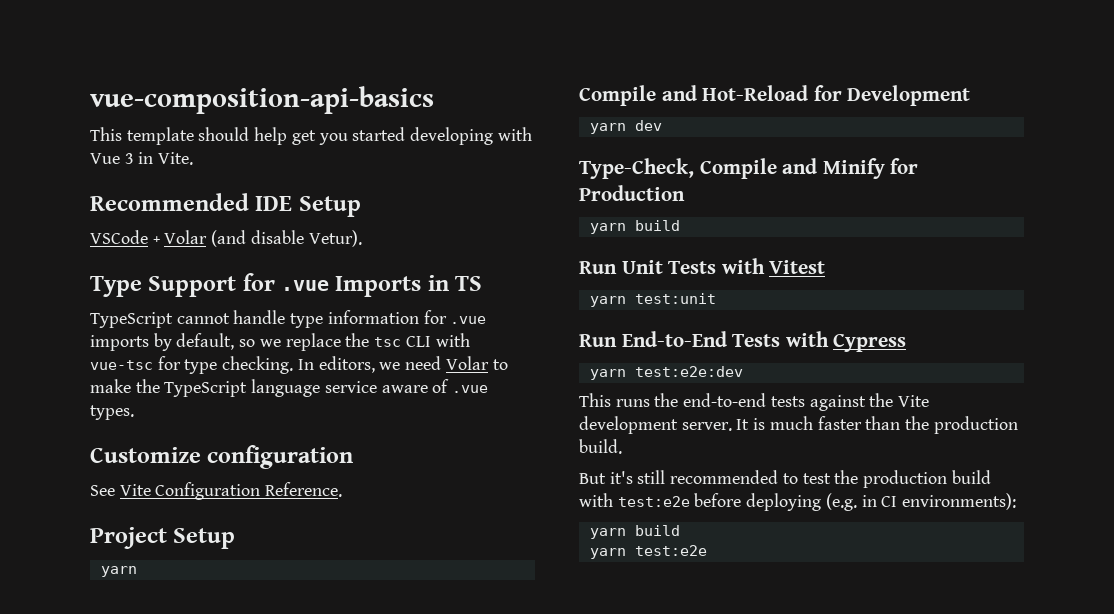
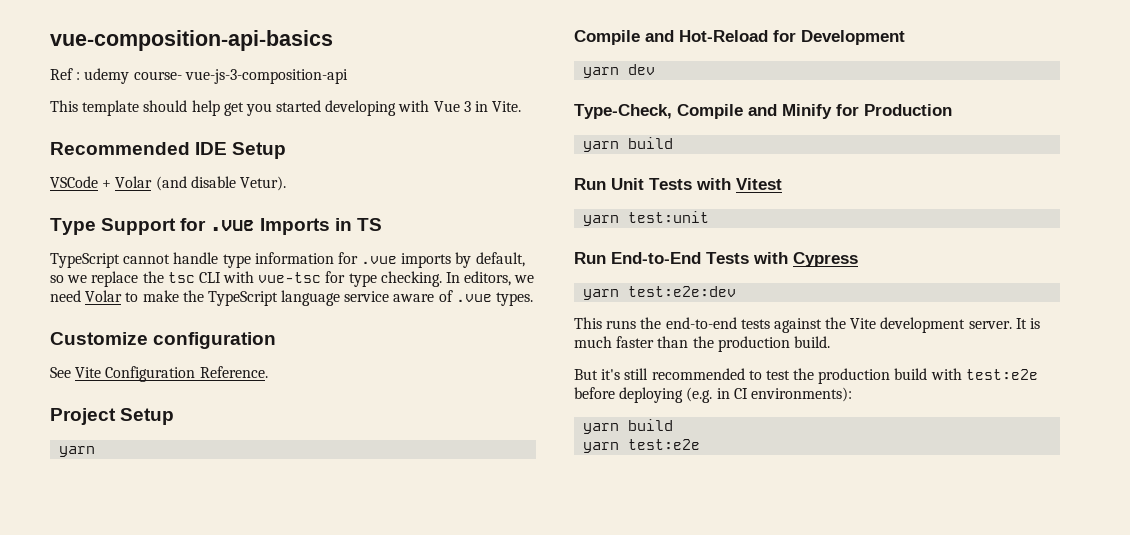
(434, 100) none -> [50,68,348,84] // Ref : udemy course- vue-js-3-composition-api

